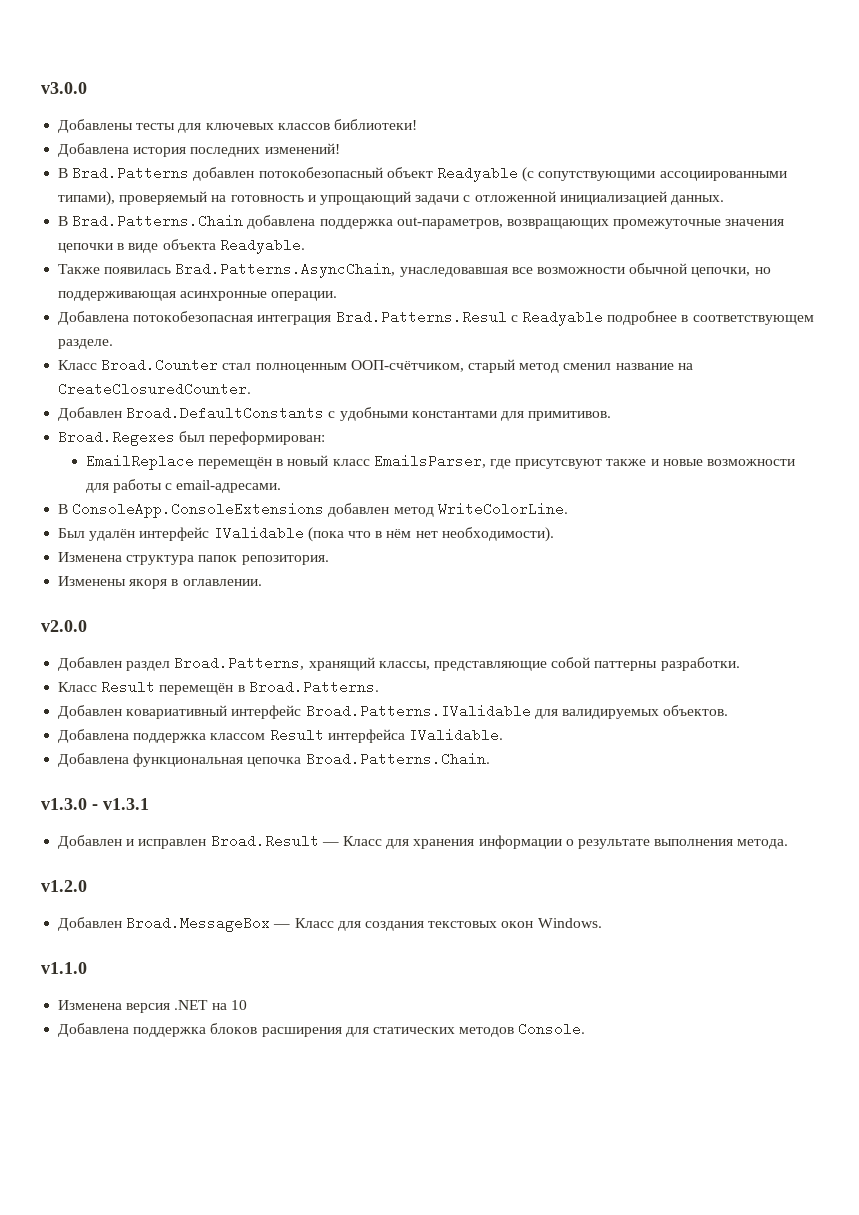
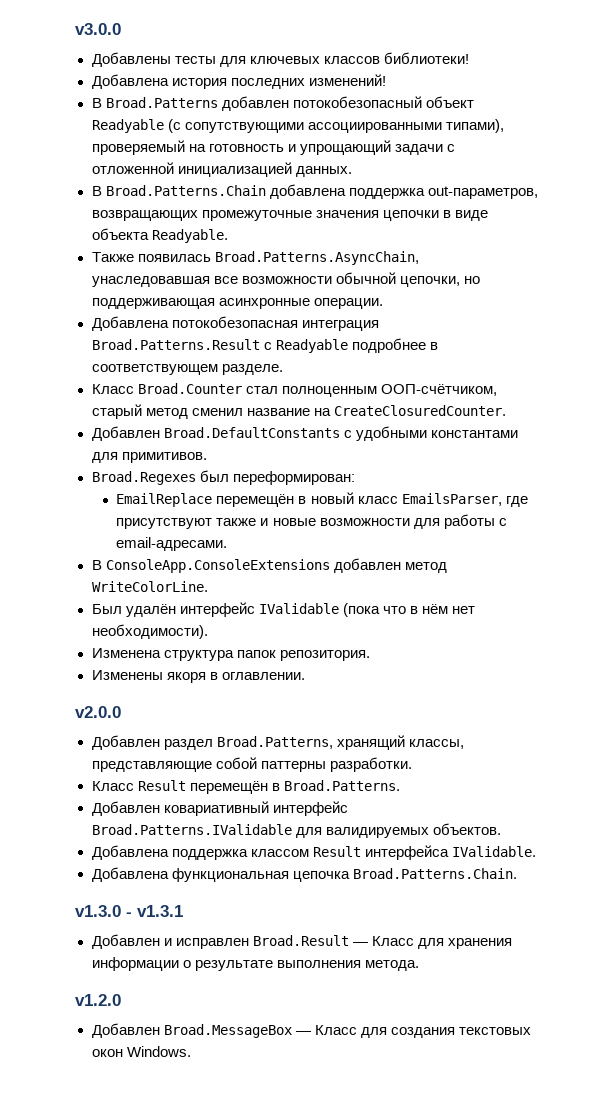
[72,166,190,180] Brad.Patterns -> [105,97,218,108] Broad.Patterns
[72,214,244,228] Brad.Patterns.Chain -> [105,185,266,196] Broad.Patterns.Chain
[175,262,396,278] Brad.Patterns.AsyncChain, -> [214,251,419,265] Broad.Patterns.AsyncChain,
[335,310,507,324] Brad.Patterns.Resul -> [91,339,260,350] Broad.Patterns.Result
[515,459,603,469] присутсвуют -> [116,518,213,529] присутствуют
[41,962,87,974] [58,1000,247,1013] [58,1022,586,1037] // v1.1.0 // Изменена версия .NET на 10 // Добавлена поддержка блоков расширения для статических методов Console. -> (191, 1051) none

